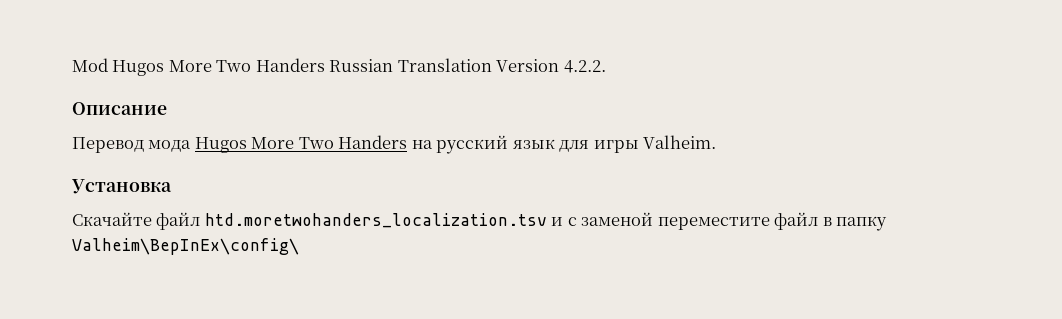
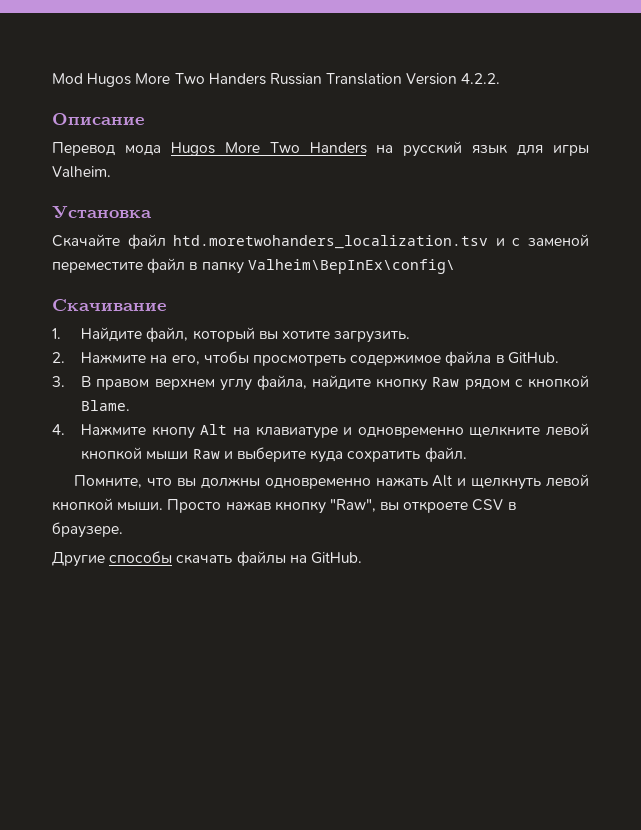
(299, 246) none -> [52,299,166,311] [52,327,411,343] [52,351,559,366] [52,375,589,391] [81,400,131,411] [52,423,589,439] [81,447,467,463] [74,474,589,490] [52,498,516,514] [52,522,123,538] [52,551,362,567] // Скачивание // 1. Найдите файл, который вы хотите загрузить. // 2. Нажмите на его, чтобы просмотреть содержимое файла в GitHub. // 3. В правом верхнем углу файла, найдите кнопку Raw рядом с кнопкой Blame. // 4. Нажмите кнопу Alt на клавиатуре и одновременно щелкните левой кнопкой мыши Raw и выберите куда сохратить файл. // Помните, что вы должны одновременно нажать Alt и щелкнуть левой кнопкой мыши. Просто нажав кнопку "Raw", вы откроете CSV в браузере. // Другие способы скачать файлы на GitHub.

